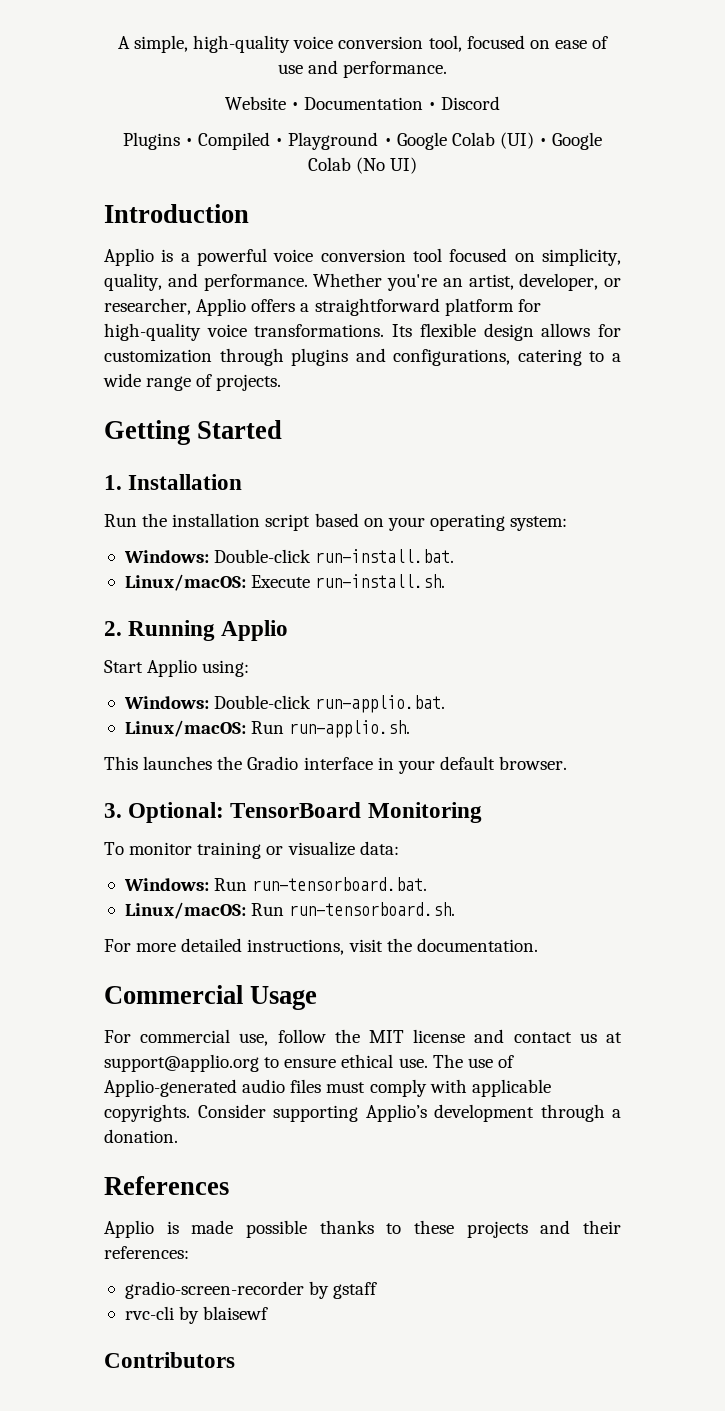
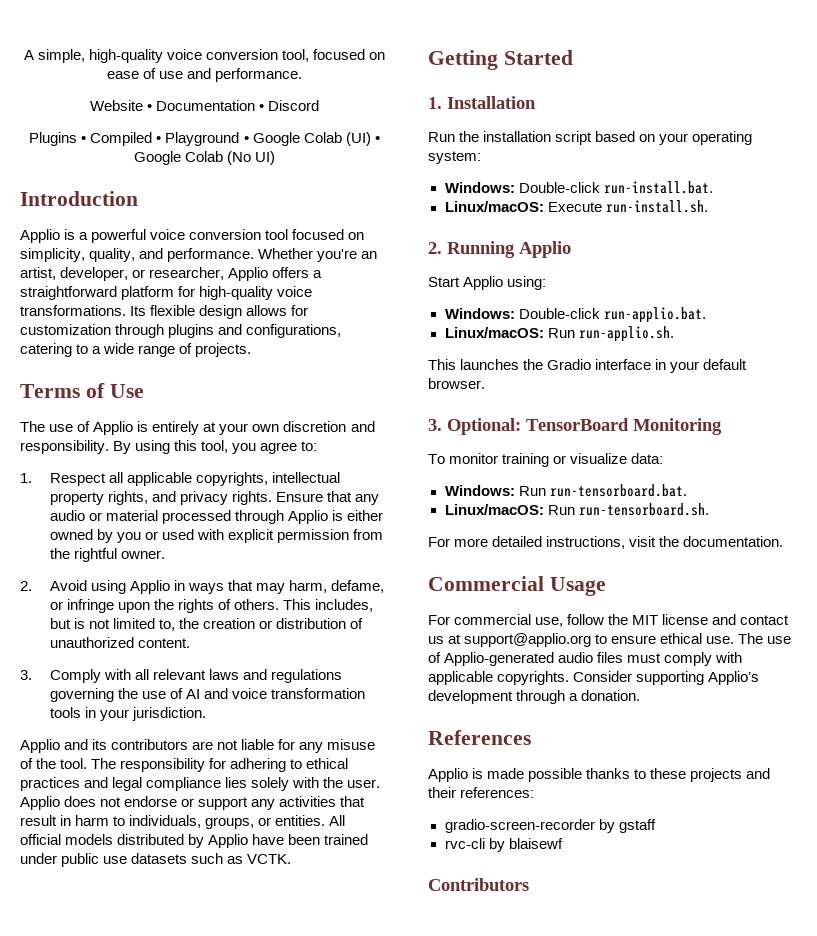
(282, 382) none -> [20,383,144,398] [20,421,375,435] [20,440,318,454] [20,472,340,486] [49,491,380,505] [49,510,384,524] [49,529,384,543] [49,548,165,562] [20,580,385,594] [49,599,374,613] [49,618,364,631] [49,637,190,648] [20,669,343,683] [49,688,366,702] [49,707,206,721] [20,739,376,753] [20,758,349,772] [20,777,381,791] [20,796,366,810] [20,815,346,829] [20,834,369,848] [20,853,292,867] // Terms of Use // The use of Applio is entirely at your own discretion and responsibility. By using this tool, you agree to: // 1. Respect all applicable copyrights, intellectual property rights, and privacy rights. Ensure that any audio or material processed through Applio is either owned by you or used with explicit permission from the rightful owner. // 2. Avoid using Applio in ways that may harm, defame, or infringe upon the rights of others. This includes, but is not limited to, the creation or distribution of unauthorized content. // 3. Comply with all relevant laws and regulations governing the use of AI and voice transformation tools in your jurisdiction. // Applio and its contributors are not liable for any misuse of the tool. The responsibility for adhering to ethical practices and legal compliance lies solely with the user. Applio does not endorse or support any activities that result in harm to individuals, groups, or entities. All official models distributed by Applio have been trained under public use datasets such as VCTK.

